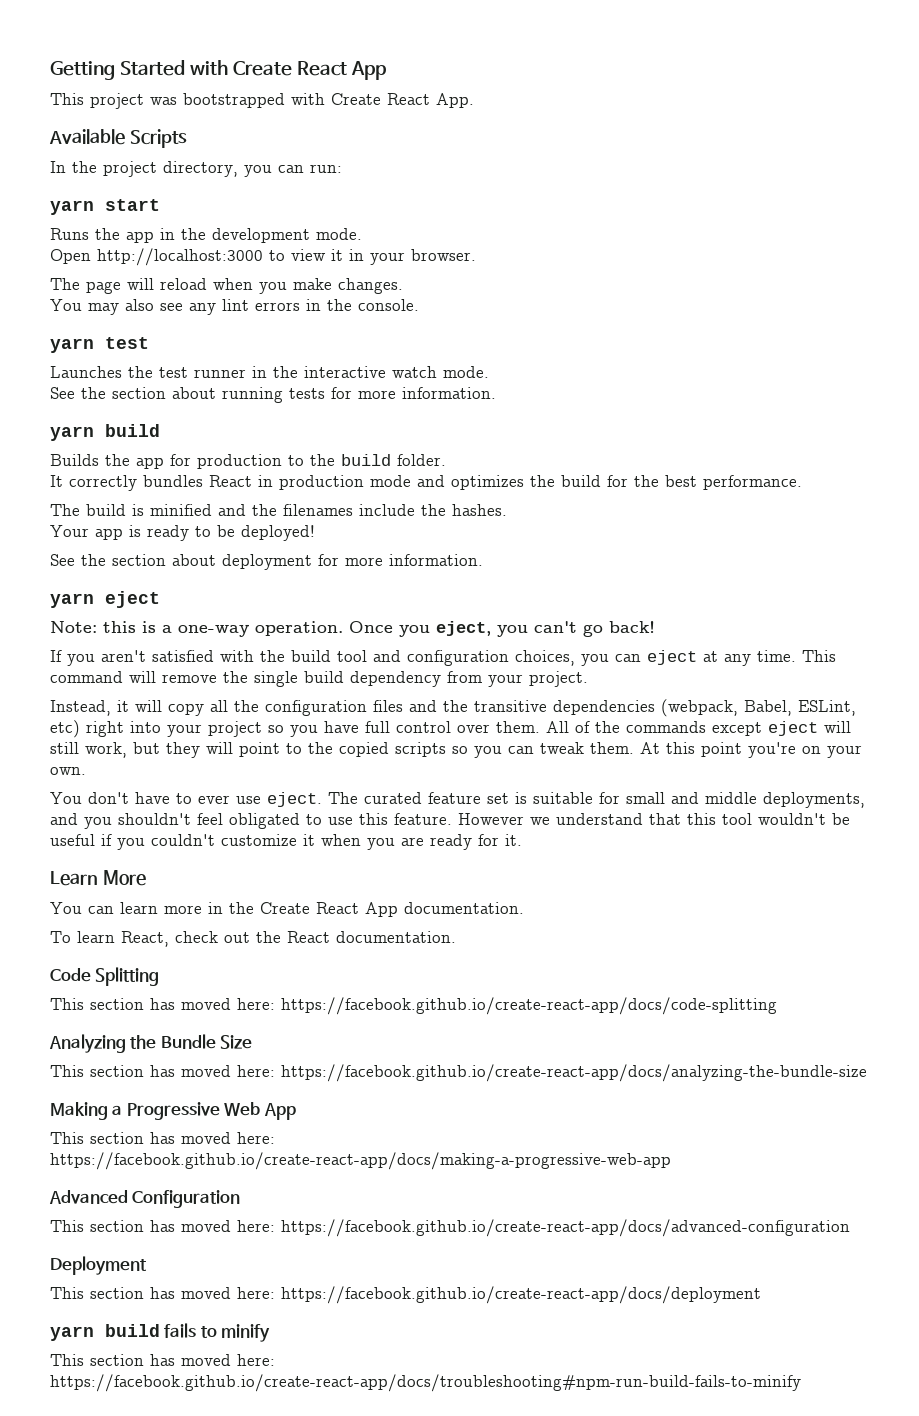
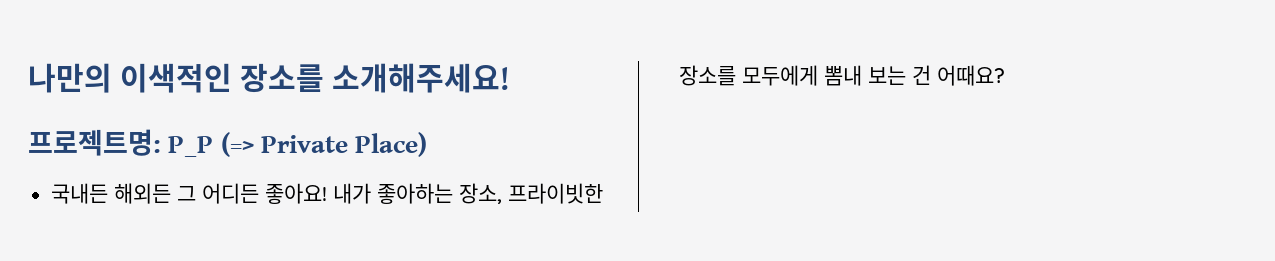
[50,60,386,80] [50,93,474,109] [49,129,187,148] [50,161,342,177] [50,199,160,215] [50,228,362,243] [50,248,476,266] [50,278,403,294] [50,299,419,315] [50,337,149,353] [50,366,489,378] [50,387,496,403] [50,424,160,441] [50,454,446,469] [50,475,802,491] [50,504,507,516] [50,525,315,541] [50,554,483,570] [50,591,160,608] [50,621,655,637] [50,650,836,666] [50,671,588,687] [50,699,856,717] [50,720,851,738] [50,742,862,758] [50,767,86,775] [50,792,865,808] [50,813,850,829] [50,834,522,850] [50,870,146,886] [50,902,524,917] [50,931,456,947] [50,967,160,986] [50,997,777,1015] [49,1034,253,1053] [50,1064,867,1082] [50,1102,296,1120] [50,1132,275,1144] [50,1152,671,1170] [49,1190,241,1208] [50,1219,850,1237] [50,1256,147,1275] [50,1286,761,1304] [50,1323,271,1342] [50,1354,275,1366] [50,1374,801,1392] Getting Started with Create React App // This project was bootstrapped with Create React App. // Available Scripts // In the project directory, you can run: // yarn start // Runs the app in the development mode. // Open http://localhost:3000 to view it in your browser. // The page will reload when you make changes. // You may also see any lint errors in the console. // yarn test // Launches the test runner in the interactive watch mode. // See the section about running tests for more information. // yarn build // Builds the app for production to the build folder. // It correctly bundles React in production mode and optimizes the build for the best performance. // The build is minified and the filenames include the hashes. // Your app is ready to be deployed! // See the section about deployment for more information. // yarn eject // Note: this is a one-way operation. Once you eject, you can't go back! // If you aren't satisfied with the build tool and configuration choices, you can eject at any time. This command will remove the single build dependency from your project. // Instead, it will copy all the configuration files and the transitive dependencies (webpack, Babel, ESLint, etc) right into your project so you have full control over them. All of the commands except eject will still work, but they will point to the copied scripts so you can tweak them. At this point you're on your own. // You don't have to ever use eject. The curated feature set is suitable for small and middle deployments, and you shouldn't feel obligated to use this feature. However we understand that this tool wouldn't be useful if you couldn't customize it when you are ready for it. // Learn More // You can learn more in the Create React App documentation. // To learn React, check out the React documentation. // Code Splitting // This section has moved here: https://facebook.github.io/create-react-app/docs/code-splitting // Analyzing the Bundle Size // This section has moved here: https://facebook.github.io/create-react-app/docs/analyzing-the-bundle-size // Making a Progressive Web App // This section has moved here: https://facebook.github.io/create-react-app/docs/making-a-progressive-web-app // Advanced Configuration // This section has moved here: https://facebook.github.io/create-react-app/docs/advanced-configuration // Deployment // This section has moved here: https://facebook.github.io/create-react-app/docs/deployment // yarn build fails to minify // This section has moved here: https://facebook.github.io/create-react-app/docs/troubleshooting#npm-run-build-fails-to-minify -> [28,63,511,93] [28,129,428,157] [51,183,604,204] [679,65,1006,86] 나만의 이색적인 장소를 소개해주세요! // 프로젝트명: P_P (=> Private Place) // 국내든 해외든 그 어디든 좋아요! 내가 좋아하는 장소, 프라이빗한 장소를 모두에게 뽐내 보는 건 어때요?

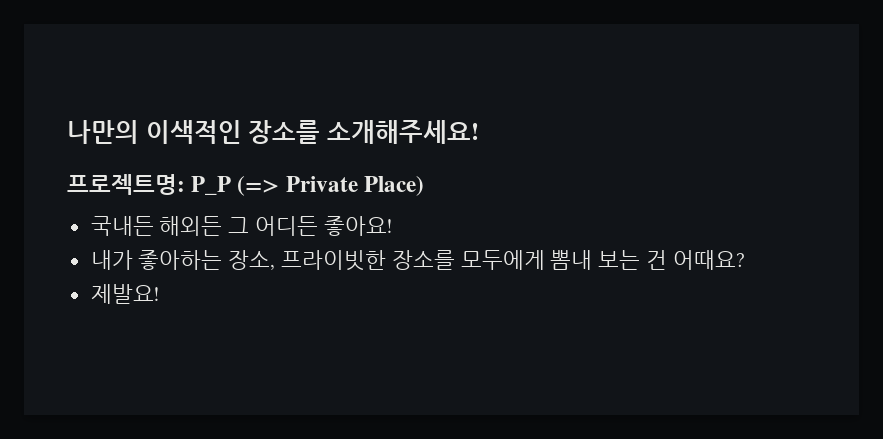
(328, 193) none -> (392, 226) //
(1006, 75) none -> [90,284,159,304] // 제발요!

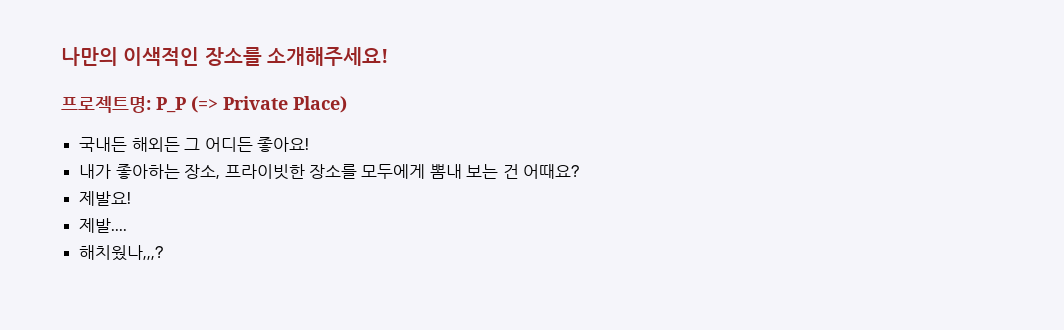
(159, 294) none -> [79,218,128,233] [79,245,165,261] // 제발.... // 해치웠나,,,?

